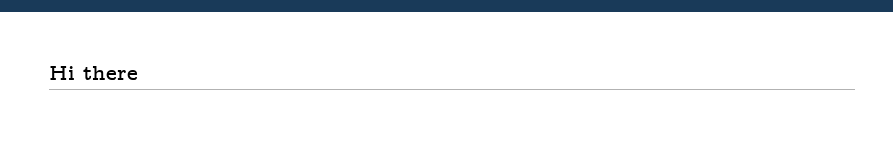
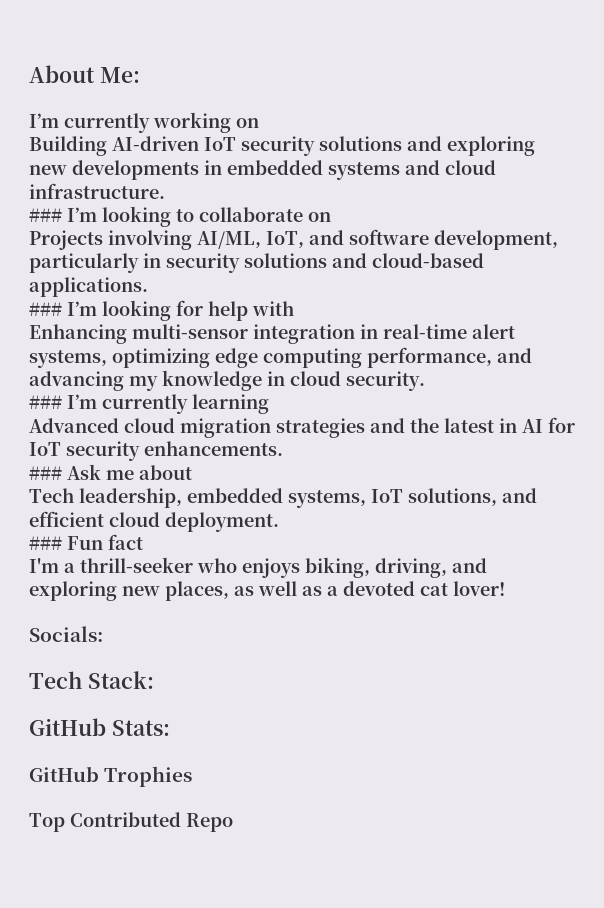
[49,66,138,80] Hi there -> [29,65,140,83] [29,112,259,133] [29,136,535,156] [29,160,496,180] [29,183,165,199] [29,206,331,227] [29,229,558,250] [29,253,484,273] [29,277,148,297] [29,300,294,321] [29,324,515,344] [29,347,532,368] [29,370,425,391] [29,394,269,414] [29,417,575,438] [29,441,283,461] [29,464,192,480] [29,488,537,508] [29,511,279,532] [29,534,143,550] [29,557,487,578] [29,581,505,601] [29,626,103,642] [29,671,154,689] [29,718,170,736] [29,766,193,787] [29,812,233,832] About Me: // I’m currently working on // Building AI-driven IoT security solutions and exploring new developments in embedded systems and cloud infrastructure. // ### I’m looking to collaborate on // Projects involving AI/ML, IoT, and software development, particularly in security solutions and cloud-based applications. // ### I’m looking for help with // Enhancing multi-sensor integration in real-time alert systems, optimizing edge computing performance, and advancing my knowledge in cloud security. // ### I’m currently learning // Advanced cloud migration strategies and the latest in AI for IoT security enhancements. // ### Ask me about // Tech leadership, embedded systems, IoT solutions, and efficient cloud deployment. // ### Fun fact // I'm a thrill-seeker who enjoys biking, driving, and exploring new places, as well as a devoted cat lover! // Socials: // Tech Stack: // GitHub Stats: // GitHub Trophies // Top Contributed Repo

